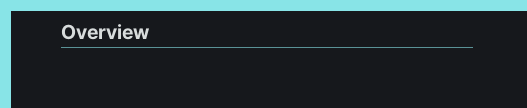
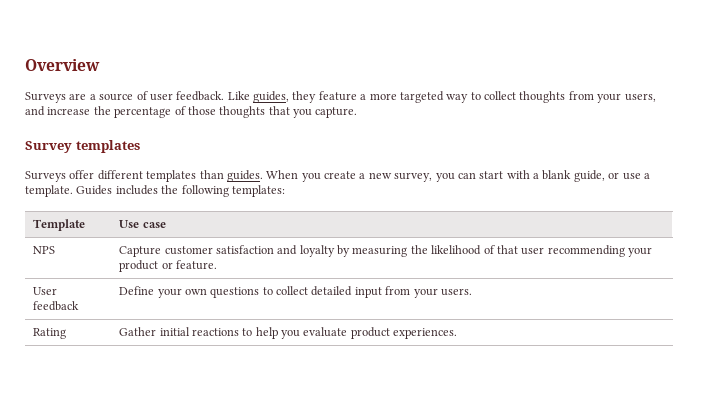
(150, 32) none -> [25,91,656,103] [25,106,358,118] [25,140,140,153] [25,170,650,182] [25,185,285,197] [33,219,86,231] [119,220,166,228] [33,246,56,254] [119,245,653,257] [119,260,217,272] [33,287,58,295] [33,301,80,311] [119,286,472,298] [33,328,67,339] [119,327,458,339] // Surveys are a source of user feedback. Like guides, they feature a more targeted way to collect thoughts from your users, and increase the percentage of those thoughts that you capture. // Survey templates // Surveys offer different templates than guides. When you create a new survey, you can start with a blank guide, or use a template. Guides includes the following templates: // Template | Use case // NPS | Capture customer satisfaction and loyalty by measuring the likelihood of that user recommending your product or feature. // User feedback | Define your own questions to collect detailed input from your users. // Rating | Gather initial reactions to help you evaluate product experiences.

